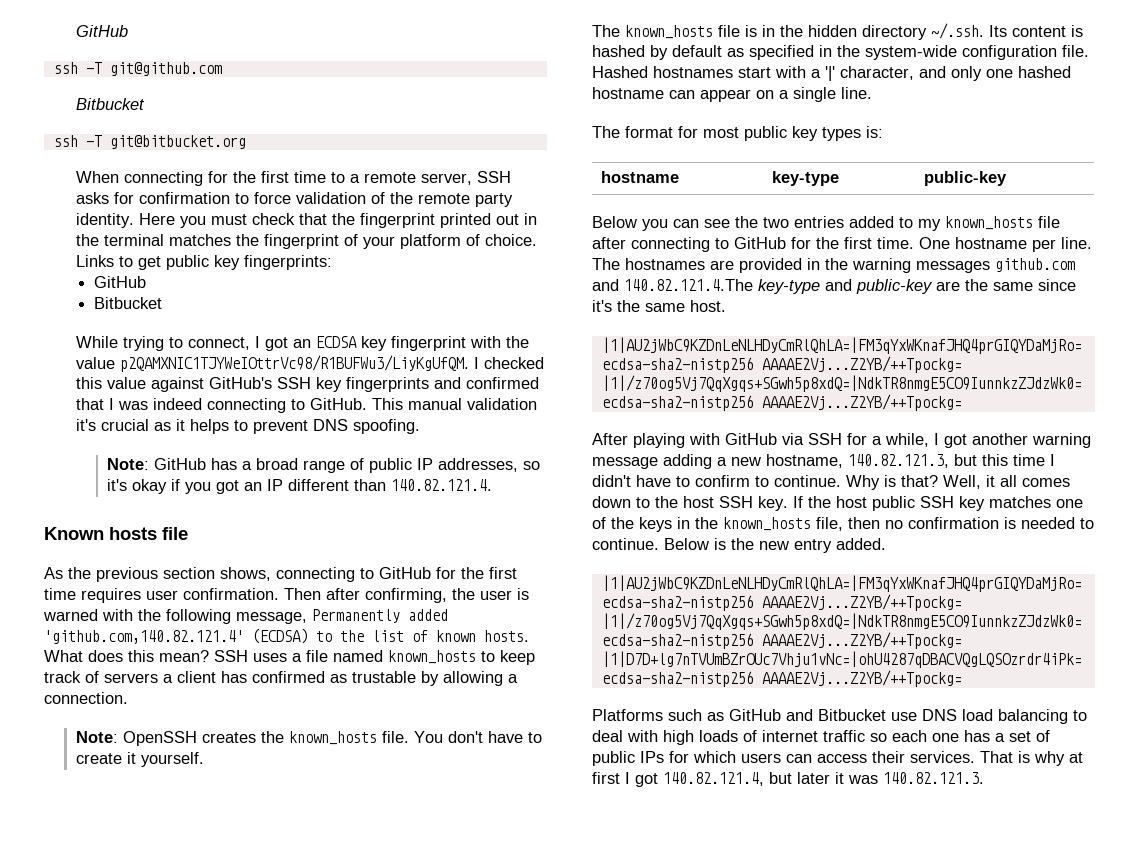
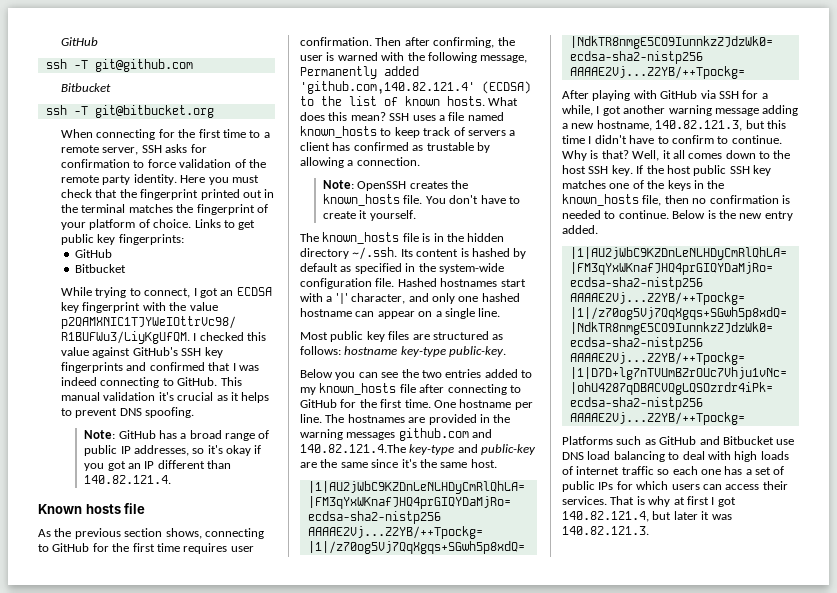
[592,126,883,141] [601,171,680,183] [772,171,840,186] [924,171,1008,186] The format for most public key types is: // hostname | key-type | public-key -> [300,331,504,342] [300,346,507,357] Most public key files are structured as follows: hostname key-type public-key.

